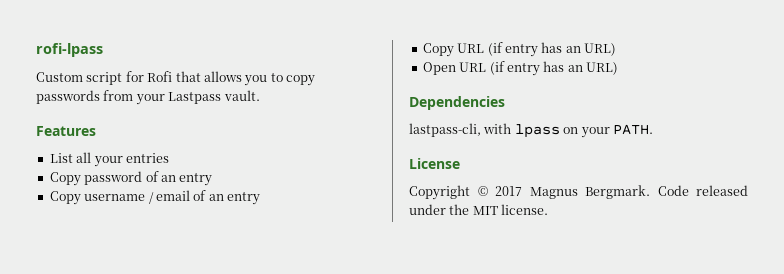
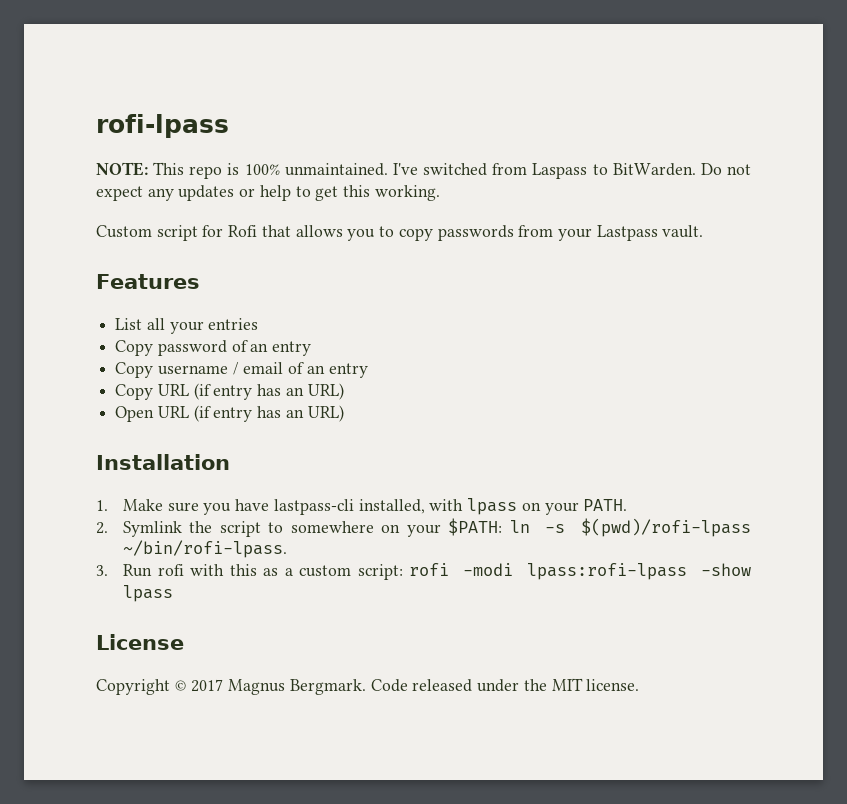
(103, 50) none -> [96,162,751,179] [96,185,440,201] // NOTE: This repo is 100% unmaintained. I've switched from Laspass to BitWarden. Do not expect any updates or help to get this working.
[409,96,505,110] [409,123,481,137] Dependencies // lastpass-cli, -> [96,454,230,470] [96,499,425,515] Installation // 1. Make sure you have lastpass-cli installed,
(653, 129) none -> [96,518,751,537] [122,540,287,558] [96,563,752,580] [122,585,173,602] // 2. Symlink the script to somewhere on your $PATH: ln -s $(pwd)/rofi-lpass ~/bin/rofi-lpass. // 3. Run rofi with this as a custom script: rofi -modi lpass:rofi-lpass -show lpass

